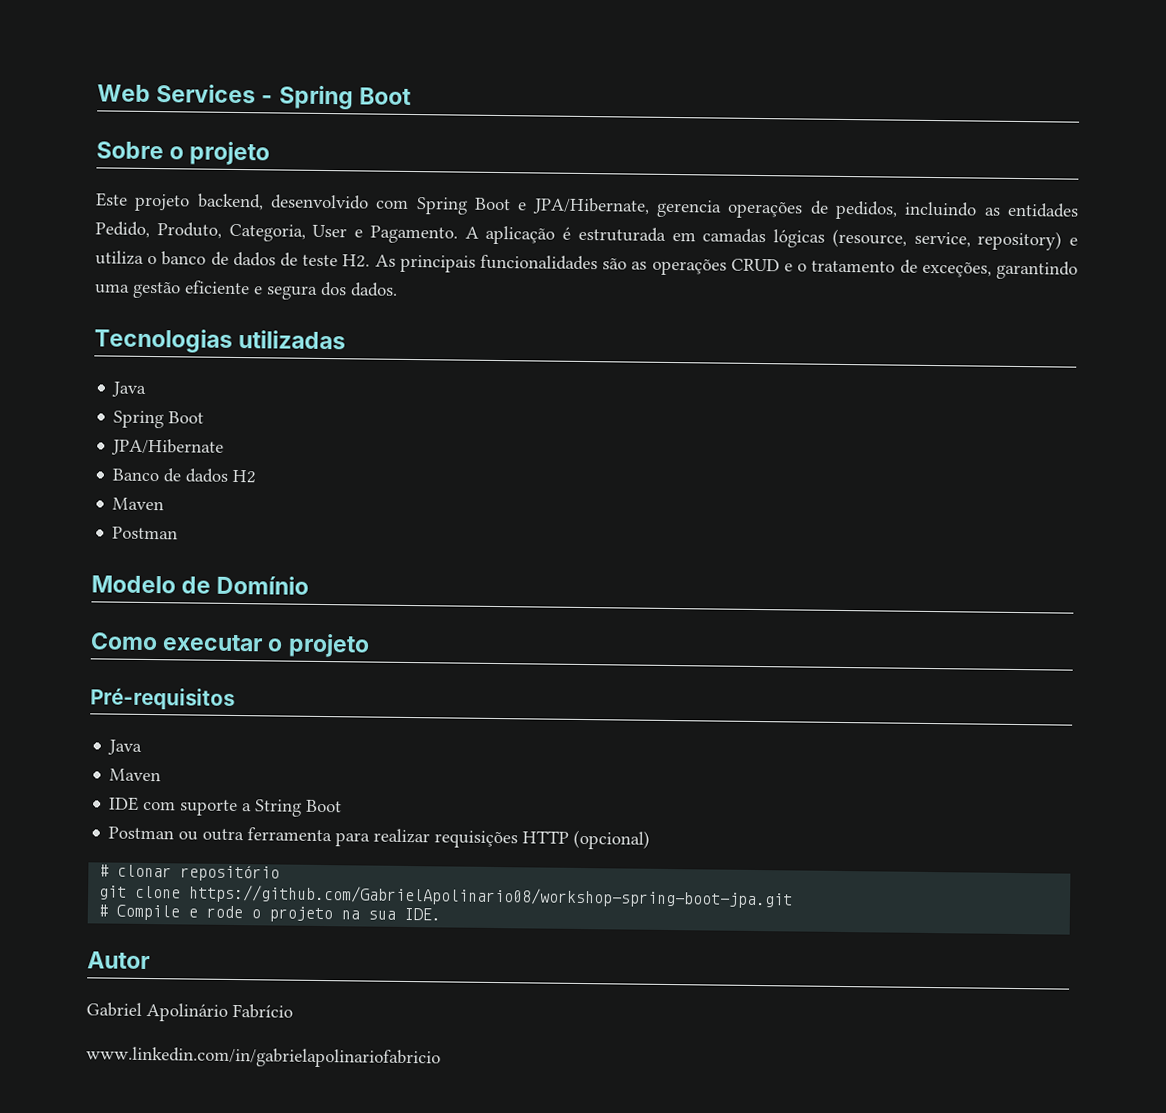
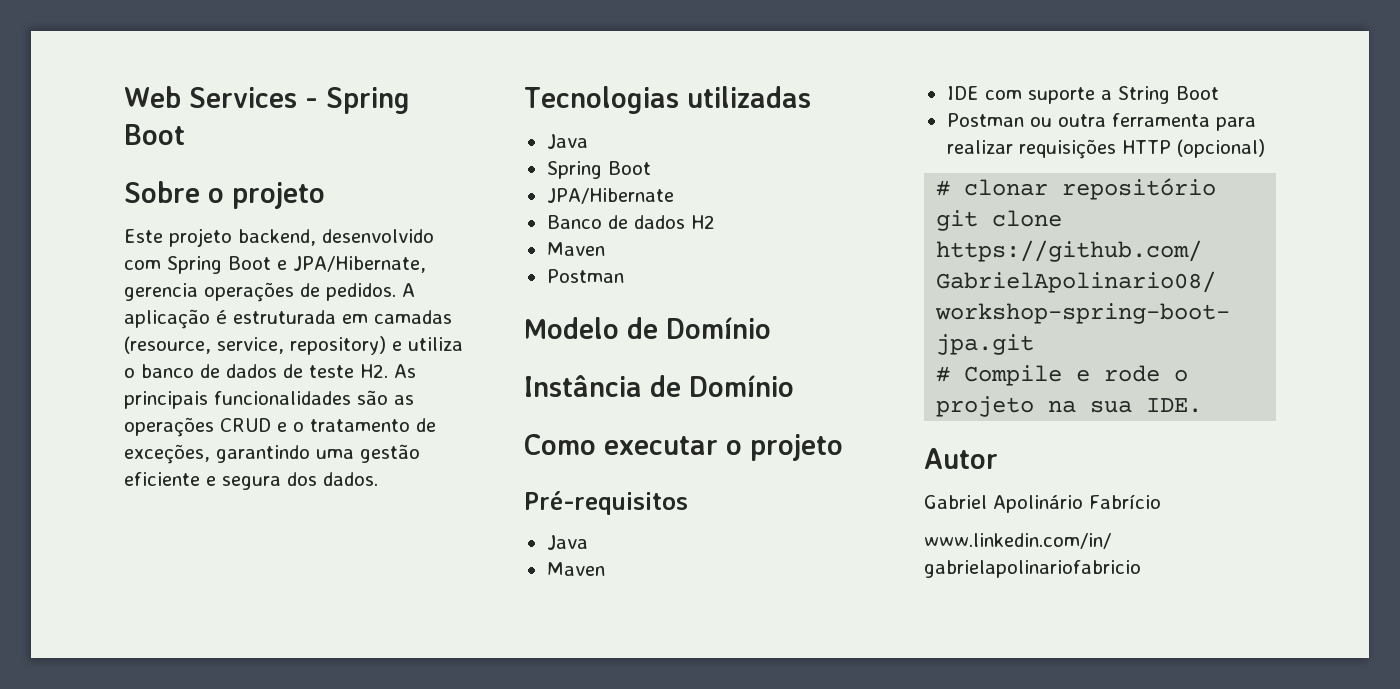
[835,200,1079,220] [95,221,458,244] pedidos, incluindo as entidades Pedido, Produto, Categoria, User e Pagamento. -> [326,283,396,301] pedidos.
[773,229,825,248] lógicas -> (452, 317) none
(310, 585) none -> [524,375,794,397] // Instância de Domínio

